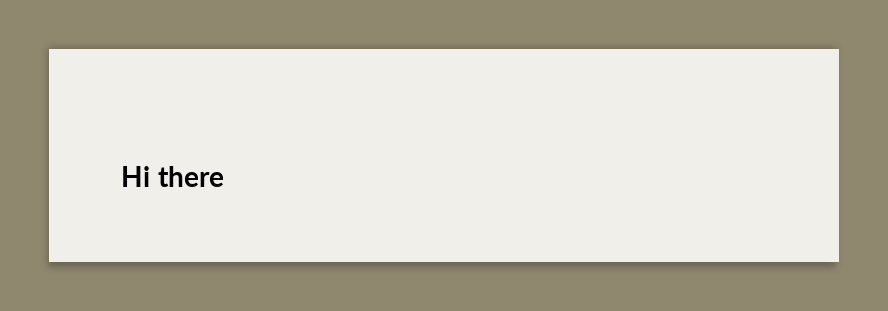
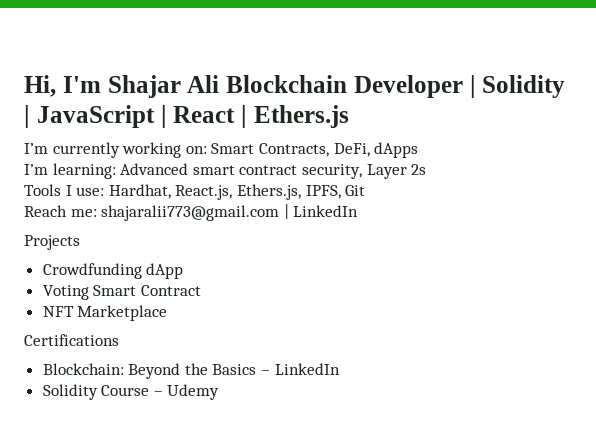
[121,166,224,187] Hi there -> [24,75,566,98] [24,105,349,128] [24,142,419,158] [24,163,427,179] [24,184,366,200] [24,204,359,221] [24,235,80,250] [42,263,184,279] [42,285,201,300] [42,305,168,321] [24,334,119,346] [42,363,340,379] [42,384,220,400] Hi, I'm Shajar Ali Blockchain Developer | Solidity | JavaScript | React | Ethers.js // I’m currently working on: Smart Contracts, DeFi, dApps // I’m learning: Advanced smart contract security, Layer 2s // Tools I use: Hardhat, React.js, Ethers.js, IPFS, Git // Reach me: shajaralii773@gmail.com | LinkedIn // Projects // Crowdfunding dApp // Voting Smart Contract // NFT Marketplace // Certifications // Blockchain: Beyond the Basics – LinkedIn // Solidity Course – Udemy

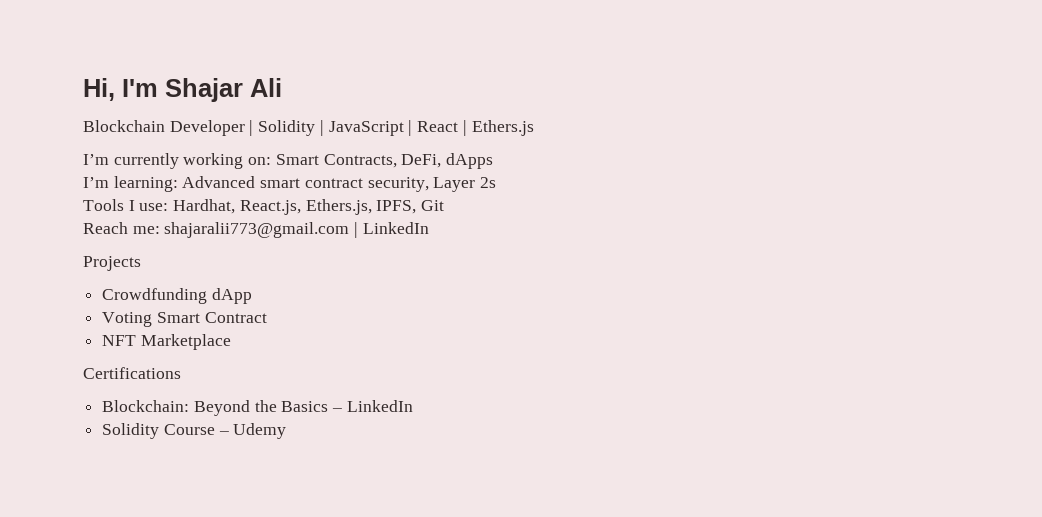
(220, 84) none -> (282, 87) //

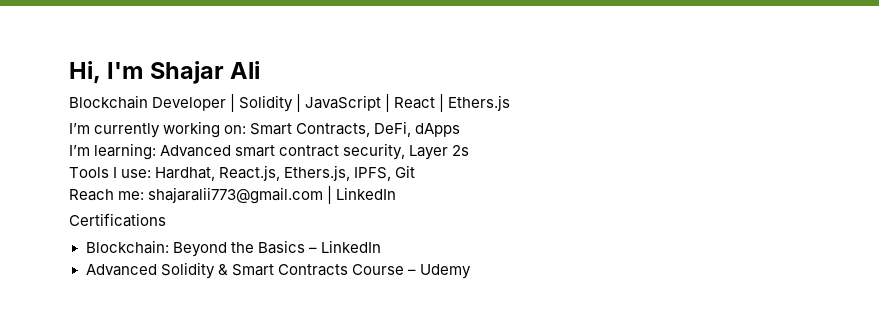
[83,256,141,271] [102,288,252,304] [102,312,267,327] [102,334,231,350] // Projects // Crowdfunding dApp // Voting Smart Contract // NFT Marketplace -> (397, 193) none
[102,423,160,439] Solidity -> [85,262,348,279] Advanced Solidity & Smart Contracts

